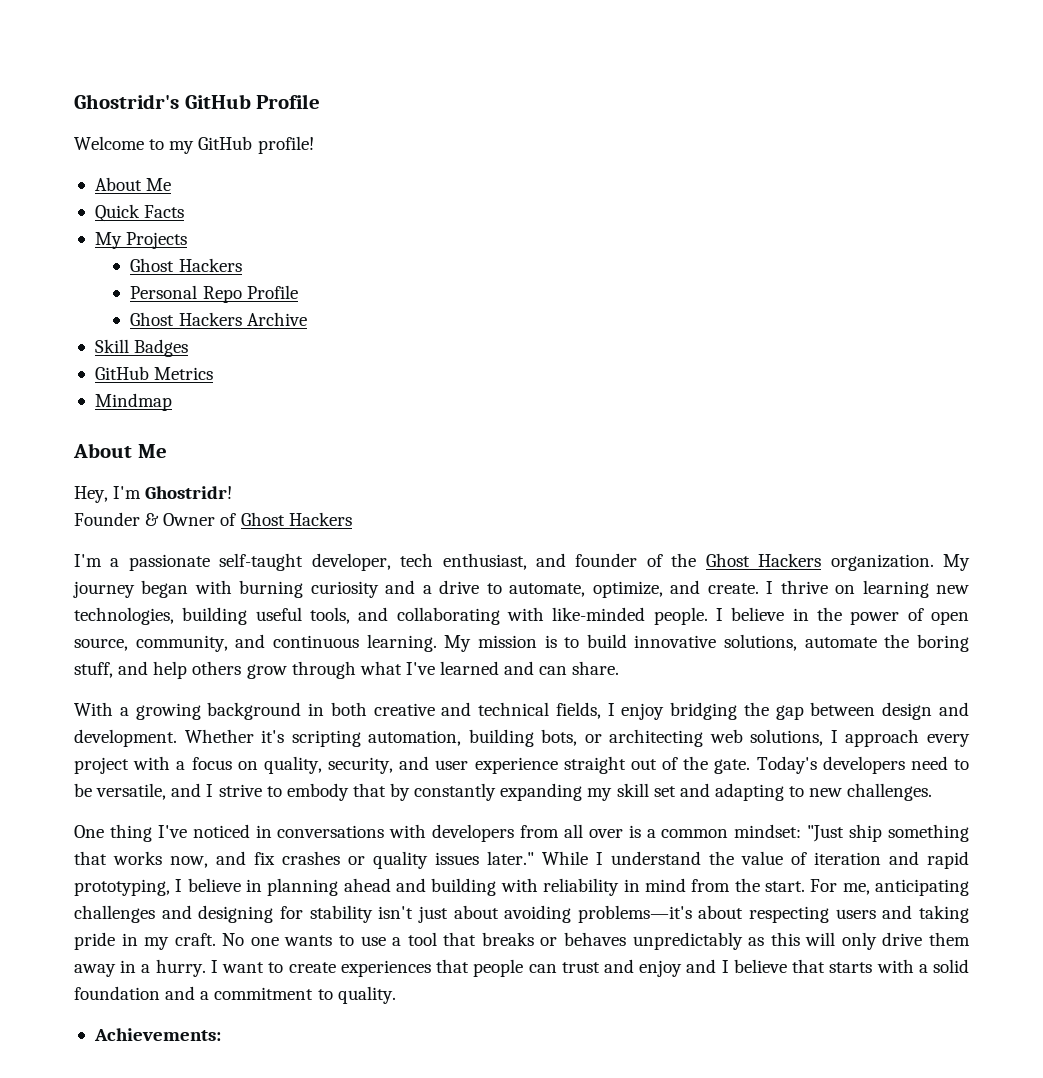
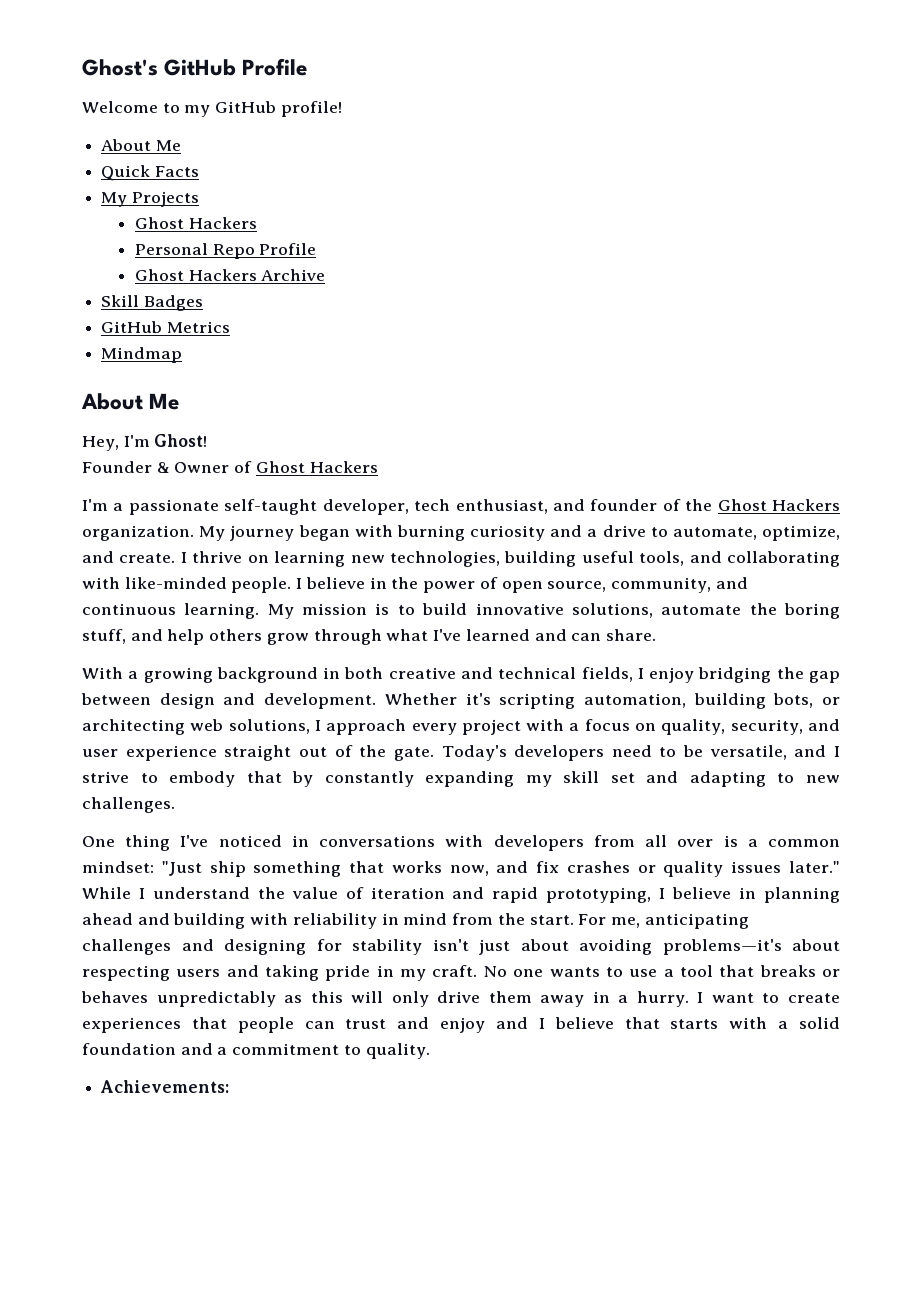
[74,94,179,109] Ghostridr's -> [82,59,158,76] Ghost's
[145,486,233,499] Ghostridr! -> [154,434,208,447] Ghost!

